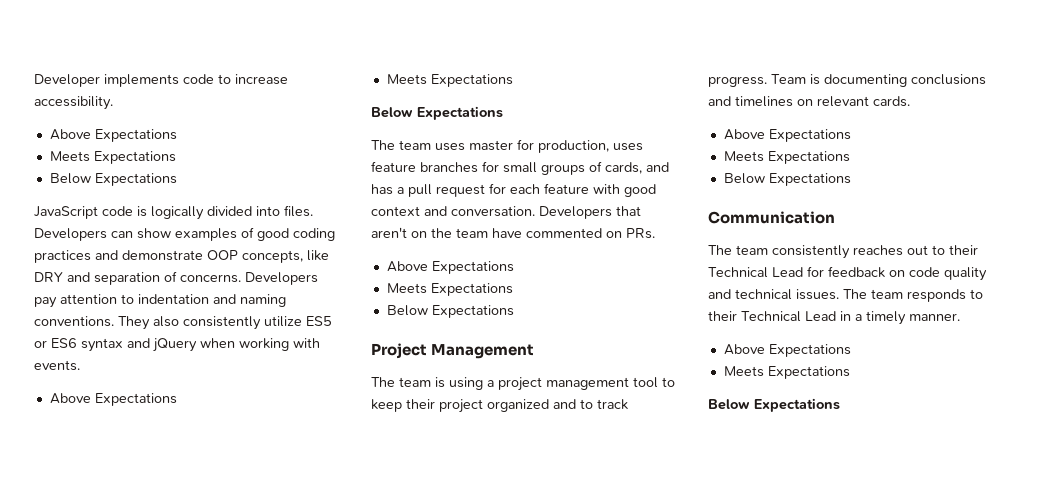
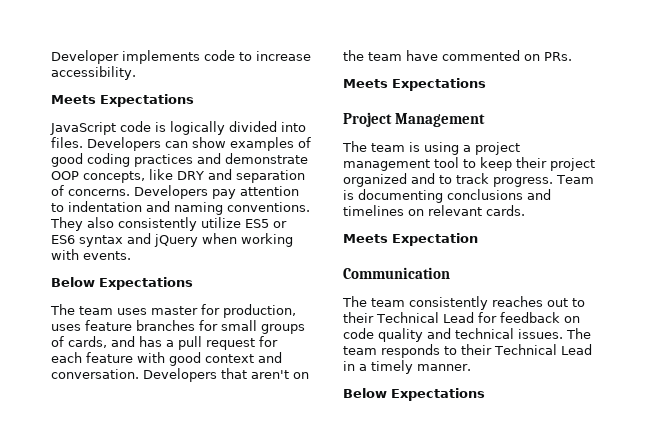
[49,129,177,142] [49,151,176,164] [49,173,177,186] // Above Expectations // Meets Expectations // Below Expectations -> [51,94,194,107] // Meets Expectations
[49,393,177,406] [386,74,513,87] // Above Expectations // Meets Expectations -> (131, 255) none
[386,261,514,274] [386,283,513,296] [386,305,514,318] // Above Expectations // Meets Expectations // Below Expectations -> [343,78,486,91] // Meets Expectations
[723,129,851,142] [723,151,850,164] [723,173,851,186] // Above Expectations // Meets Expectations // Below Expectations -> [343,233,478,246] // Meets Expectation
[723,344,851,357] [723,366,850,379] // Above Expectations // Meets Expectations -> (471, 367) none

